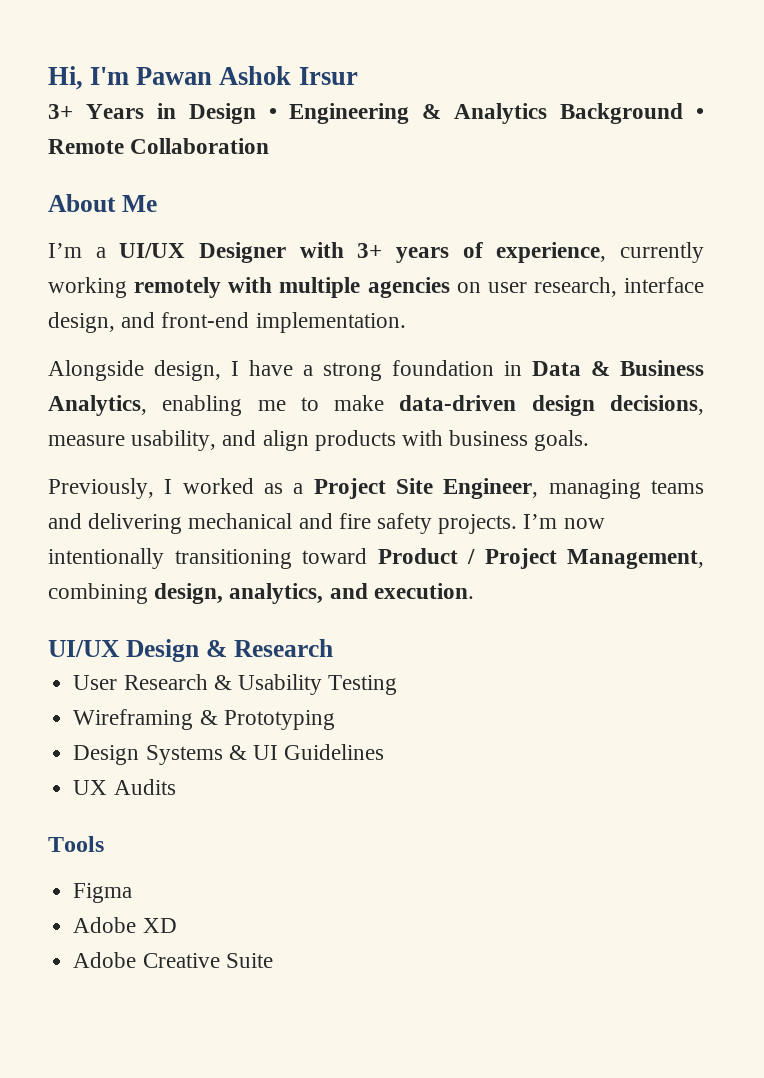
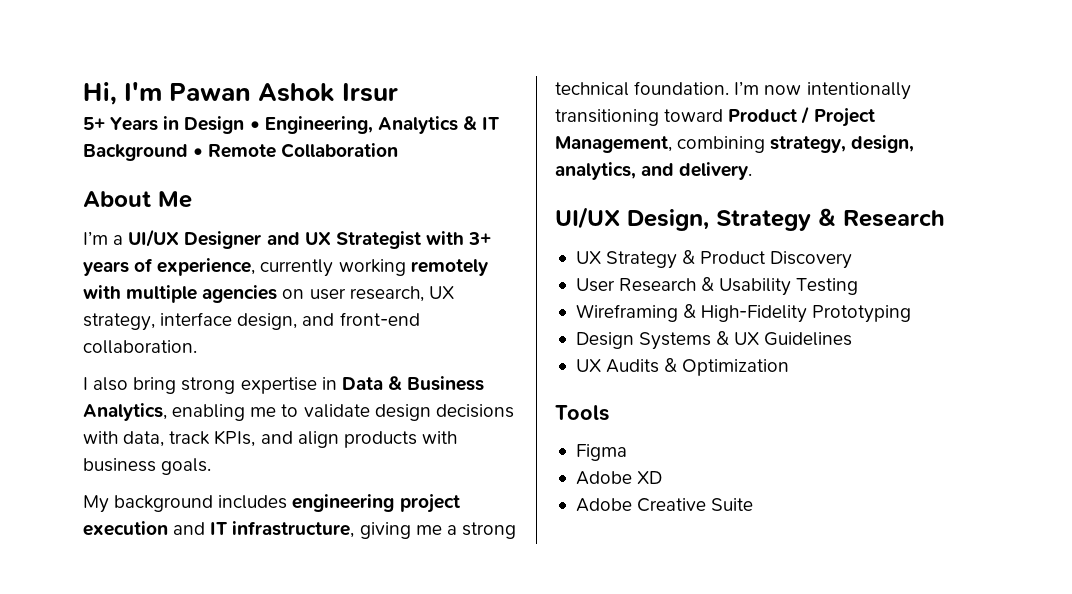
[48,104,73,119] 3+ -> [83,117,105,130] 5+
[289,103,548,124] Engineering & Analytics -> [264,116,500,134] Engineering, Analytics & IT
(286, 252) none -> [266,231,421,249] and UX Strategist
(617, 287) none -> [428,286,454,299] [83,313,155,331] UX strategy,
[255,312,406,333] [48,360,494,381] implementation. // Alongside design, I have a strong foundation -> [83,340,197,354] [83,377,317,394] collaboration. // I also bring strong expertise
[334,395,704,416] [48,430,217,451] make data-driven design decisions, measure usability, -> [303,404,514,421] [83,430,256,447] validate design decisions with data, track KPIs,
[48,478,704,499] [48,513,518,534] Previously, I worked as a Project Site Engineer, managing teams and delivering mechanical and fire safety projects. -> [83,494,460,513] [83,521,516,539] [555,81,730,96] My background includes engineering project execution and IT infrastructure, giving me a strong technical foundation.
(148, 593) none -> [770,136,847,153] strategy,
[373,583,474,599] [48,639,199,662] execution. // UI/UX Design -> [679,162,753,180] [555,207,811,231] delivery. // UI/UX Design, Strategy
(333, 648) none -> [575,250,853,269] // UX Strategy & Product Discovery
(218, 717) none -> [701,305,808,323] High-Fidelity
[252,745,278,760] UI -> [734,332,760,345] UX
(176, 787) none -> [664,358,790,376] & Optimization

